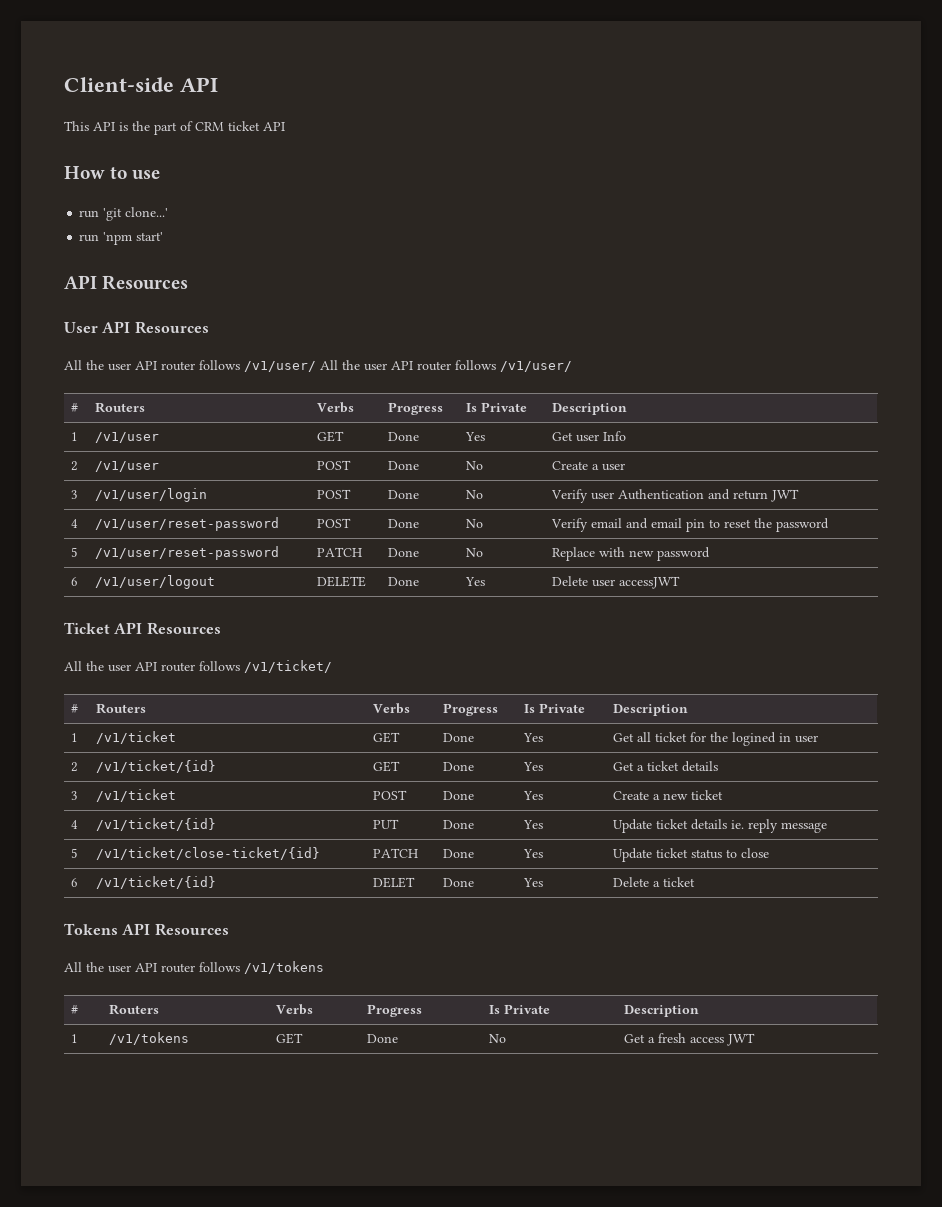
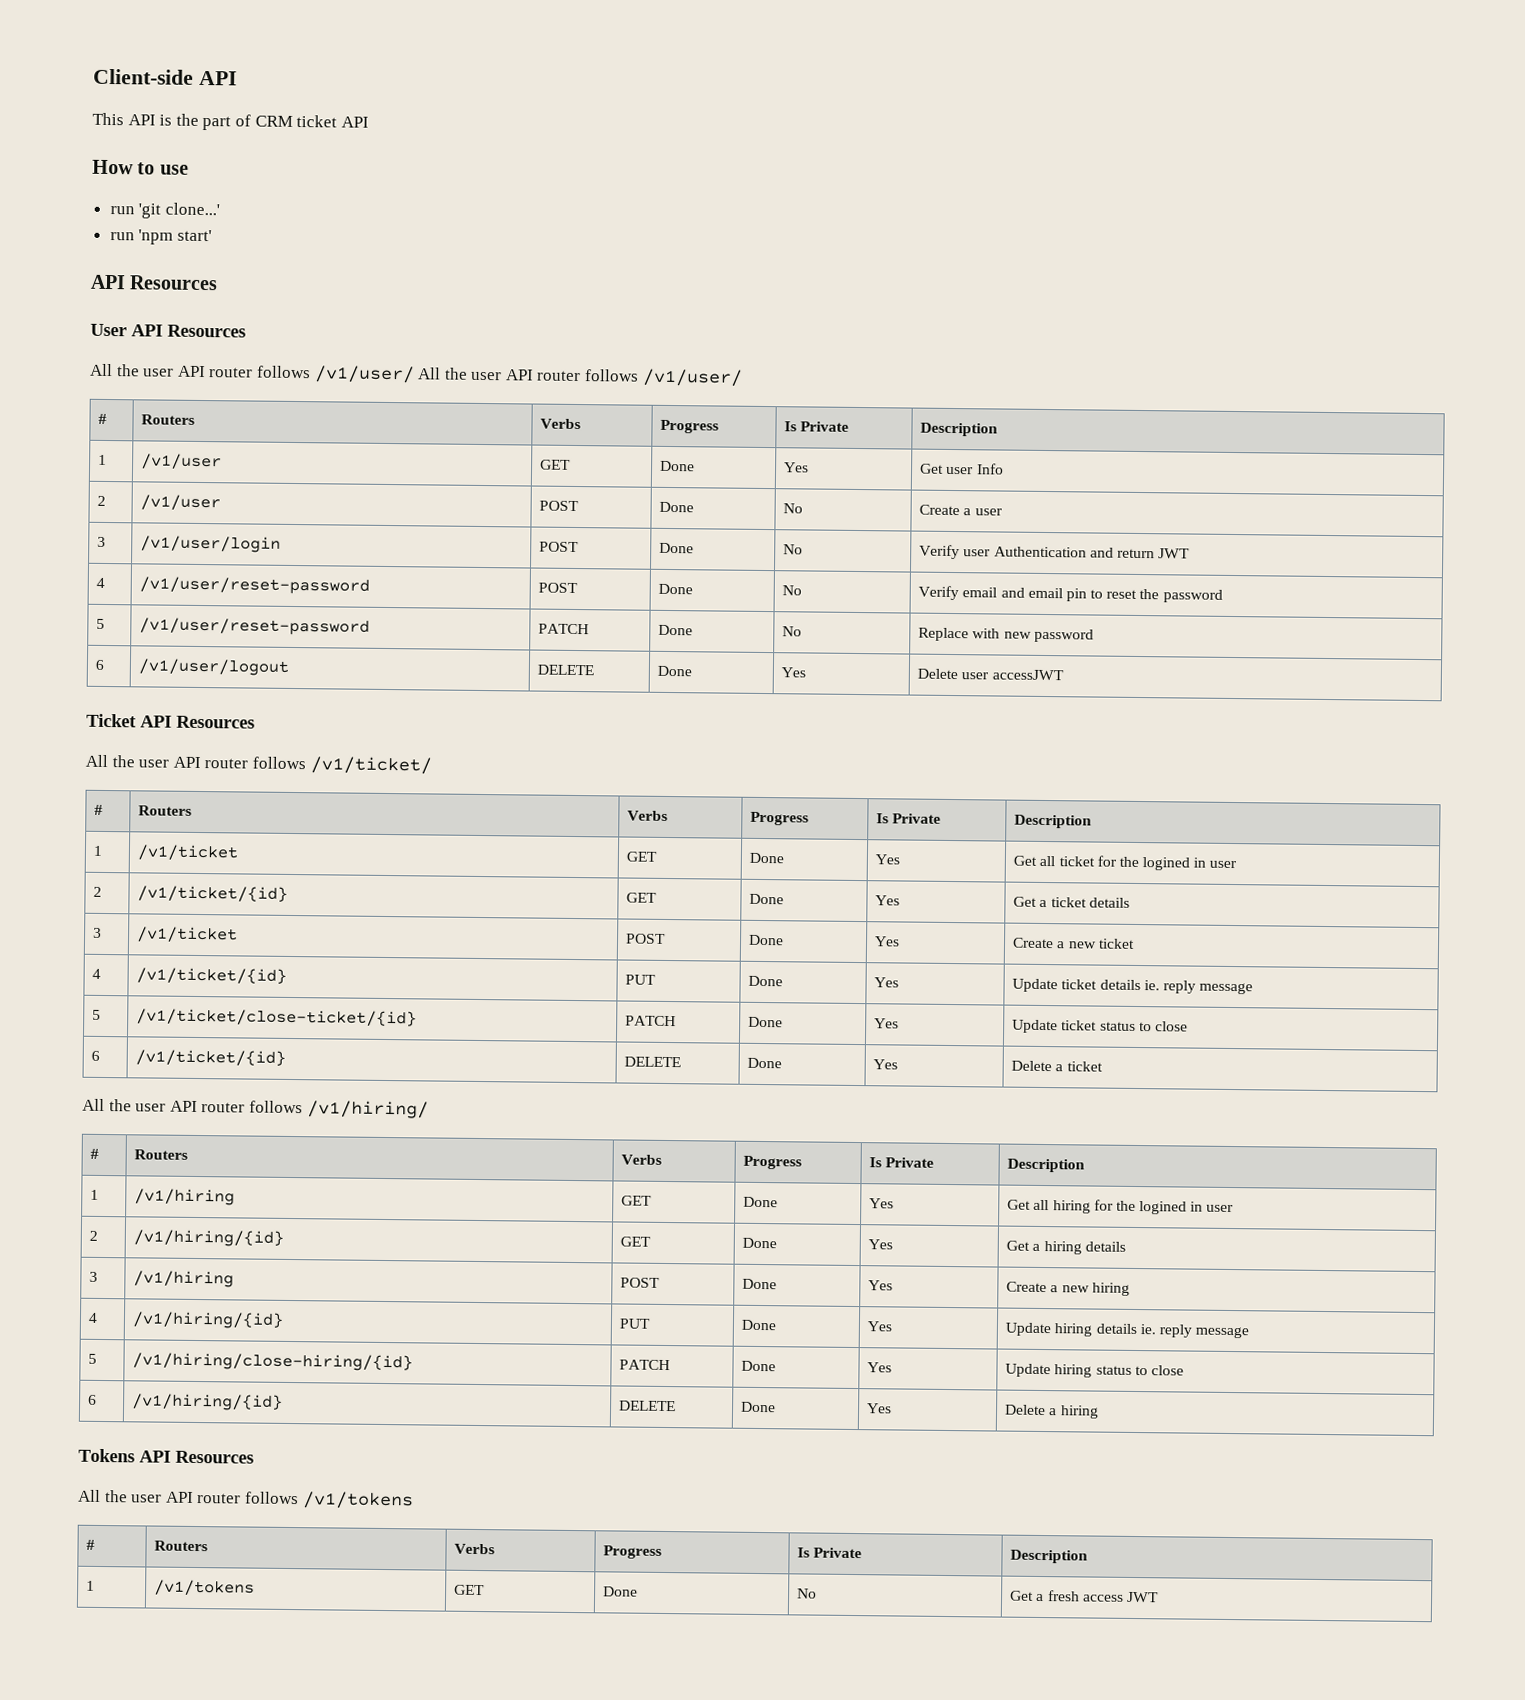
[373,877,416,888] DELET -> [624,1056,682,1068] DELETE
(696, 882) none -> [82,1098,429,1119] [90,1148,100,1159] [134,1149,189,1160] [621,1154,663,1165] [743,1155,803,1170] [869,1157,935,1168] [1007,1158,1086,1173] [90,1189,100,1200] [134,1188,236,1206] [621,1195,653,1206] [743,1196,779,1208] [869,1198,895,1209] [1007,1199,1235,1215] [89,1230,99,1241] [133,1229,285,1247] [620,1236,652,1247] [742,1237,778,1249] [868,1239,894,1250] [1006,1240,1126,1255] [89,1271,99,1282] [133,1270,235,1288] [620,1277,661,1288] [742,1278,778,1290] [868,1280,894,1291] [1006,1281,1130,1296] [88,1312,99,1323] [132,1311,285,1329] [619,1318,652,1329] [741,1319,777,1331] [867,1321,893,1332] [1005,1322,1250,1339] [88,1353,98,1364] [132,1352,414,1372] [619,1359,671,1371] [741,1360,777,1372] [867,1362,893,1373] [1005,1363,1184,1378] [88,1394,98,1405] [132,1393,284,1411] [619,1400,677,1412] [741,1401,777,1413] [867,1403,893,1414] [1005,1404,1099,1419] // All the user API router follows /v1/hiring/ // # | Routers | Verbs | Progress | Is Private | Description // 1 | /v1/hiring | GET | Done | Yes | Get all hiring for the logined in user // 2 | /v1/hiring/{id} | GET | Done | Yes | Get a hiring details // 3 | /v1/hiring | POST | Done | Yes | Create a new hiring // 4 | /v1/hiring/{id} | PUT | Done | Yes | Update hiring details ie. reply message // 5 | /v1/hiring/close-hiring/{id} | PATCH | Done | Yes | Update hiring status to close // 6 | /v1/hiring/{id} | DELETE | Done | Yes | Delete a hiring

